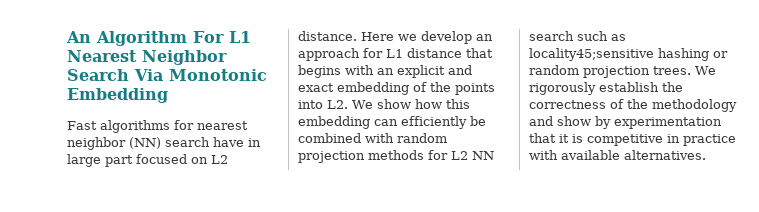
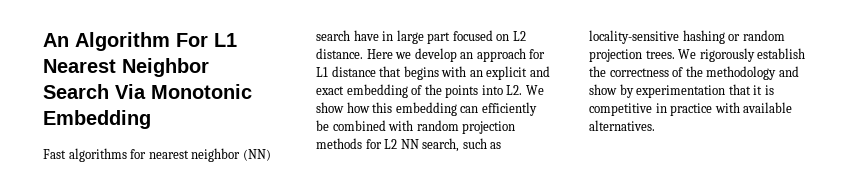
[529,31,574,41] search -> [422,138,460,152] search,
[529,48,654,61] locality45;sensitive -> [589,30,679,44] locality-sensitive

